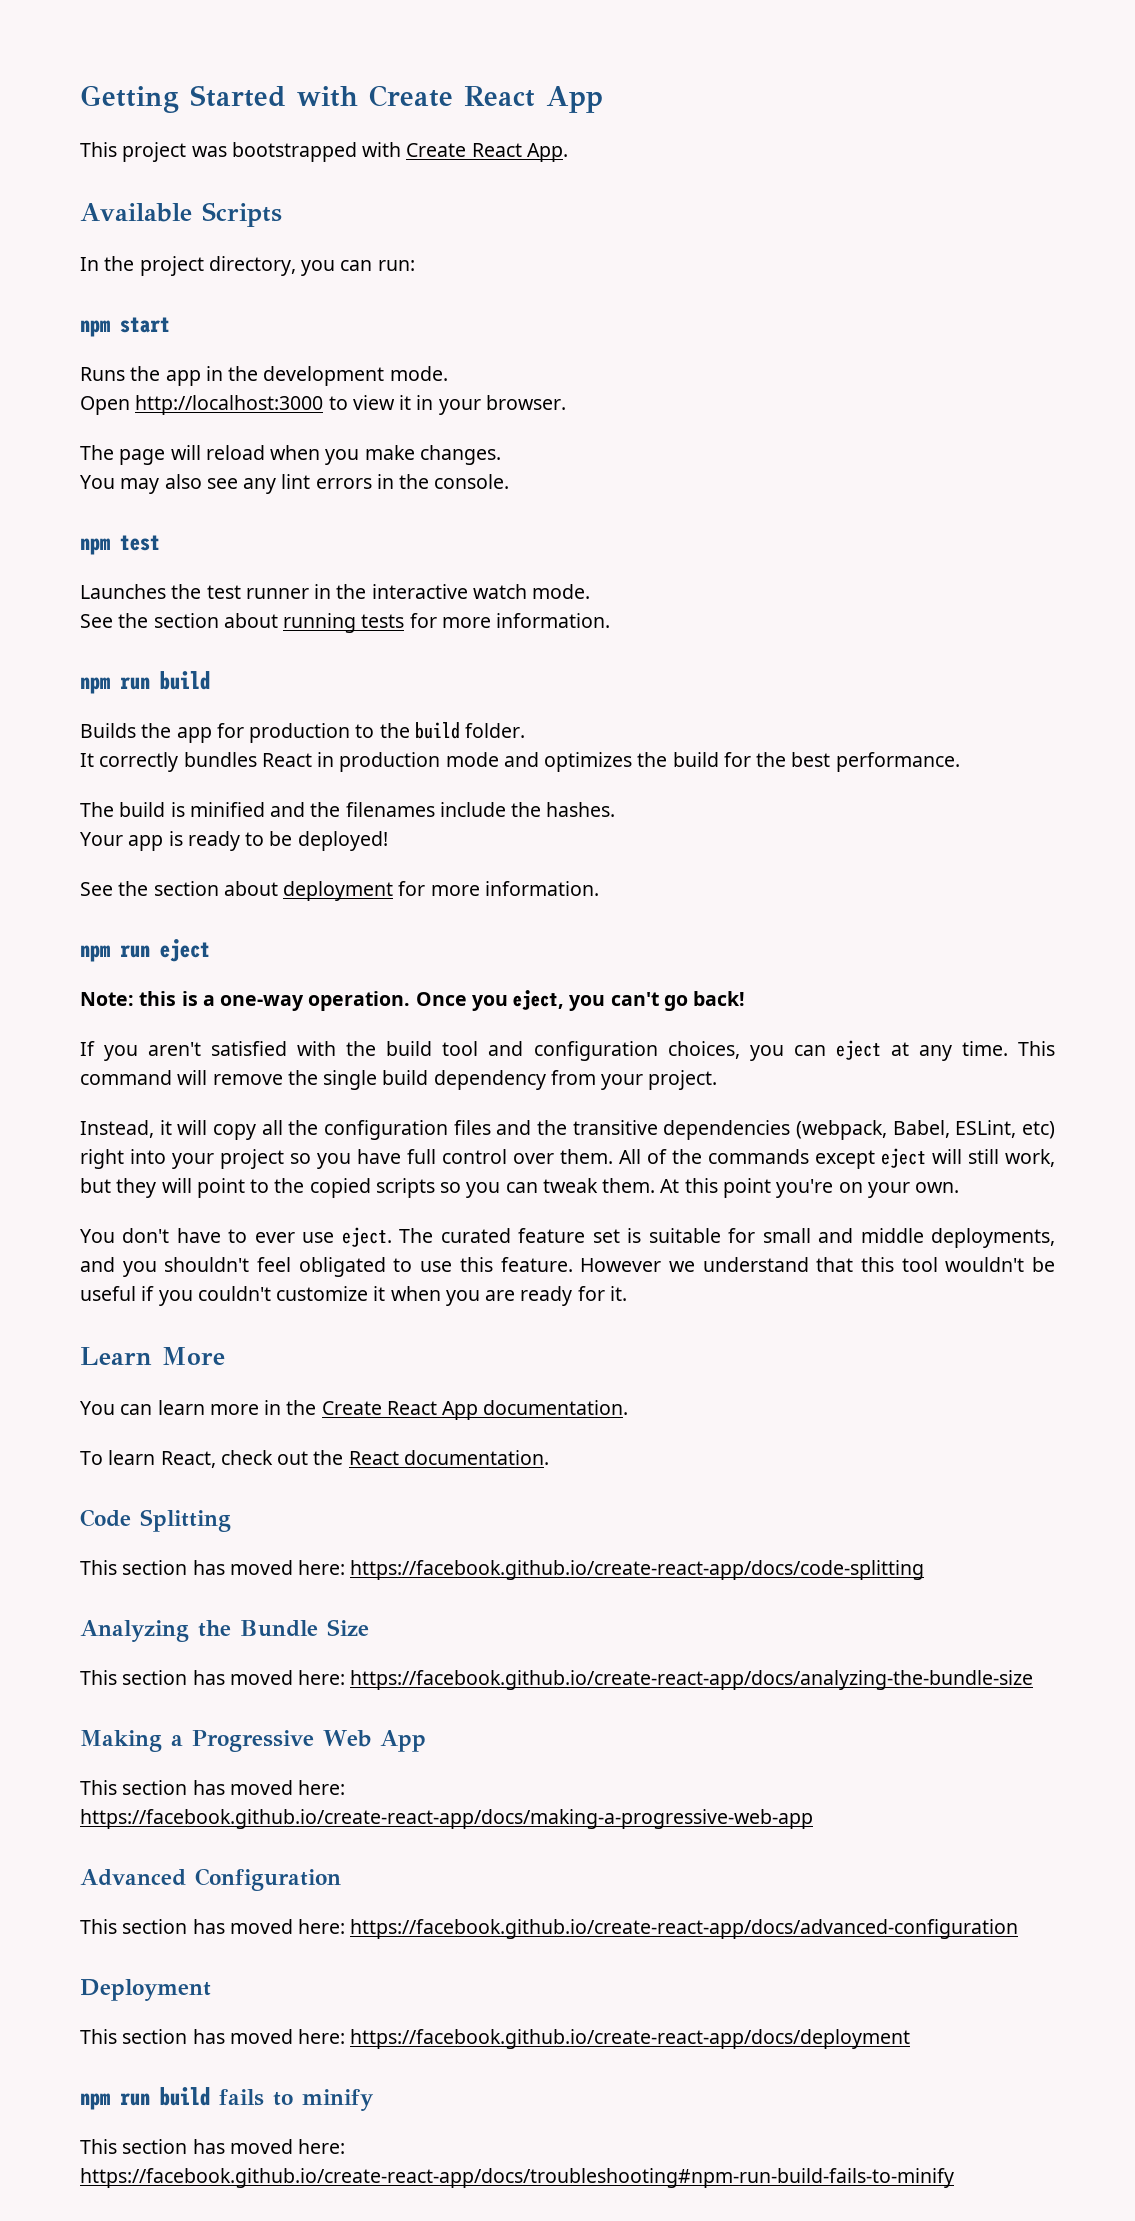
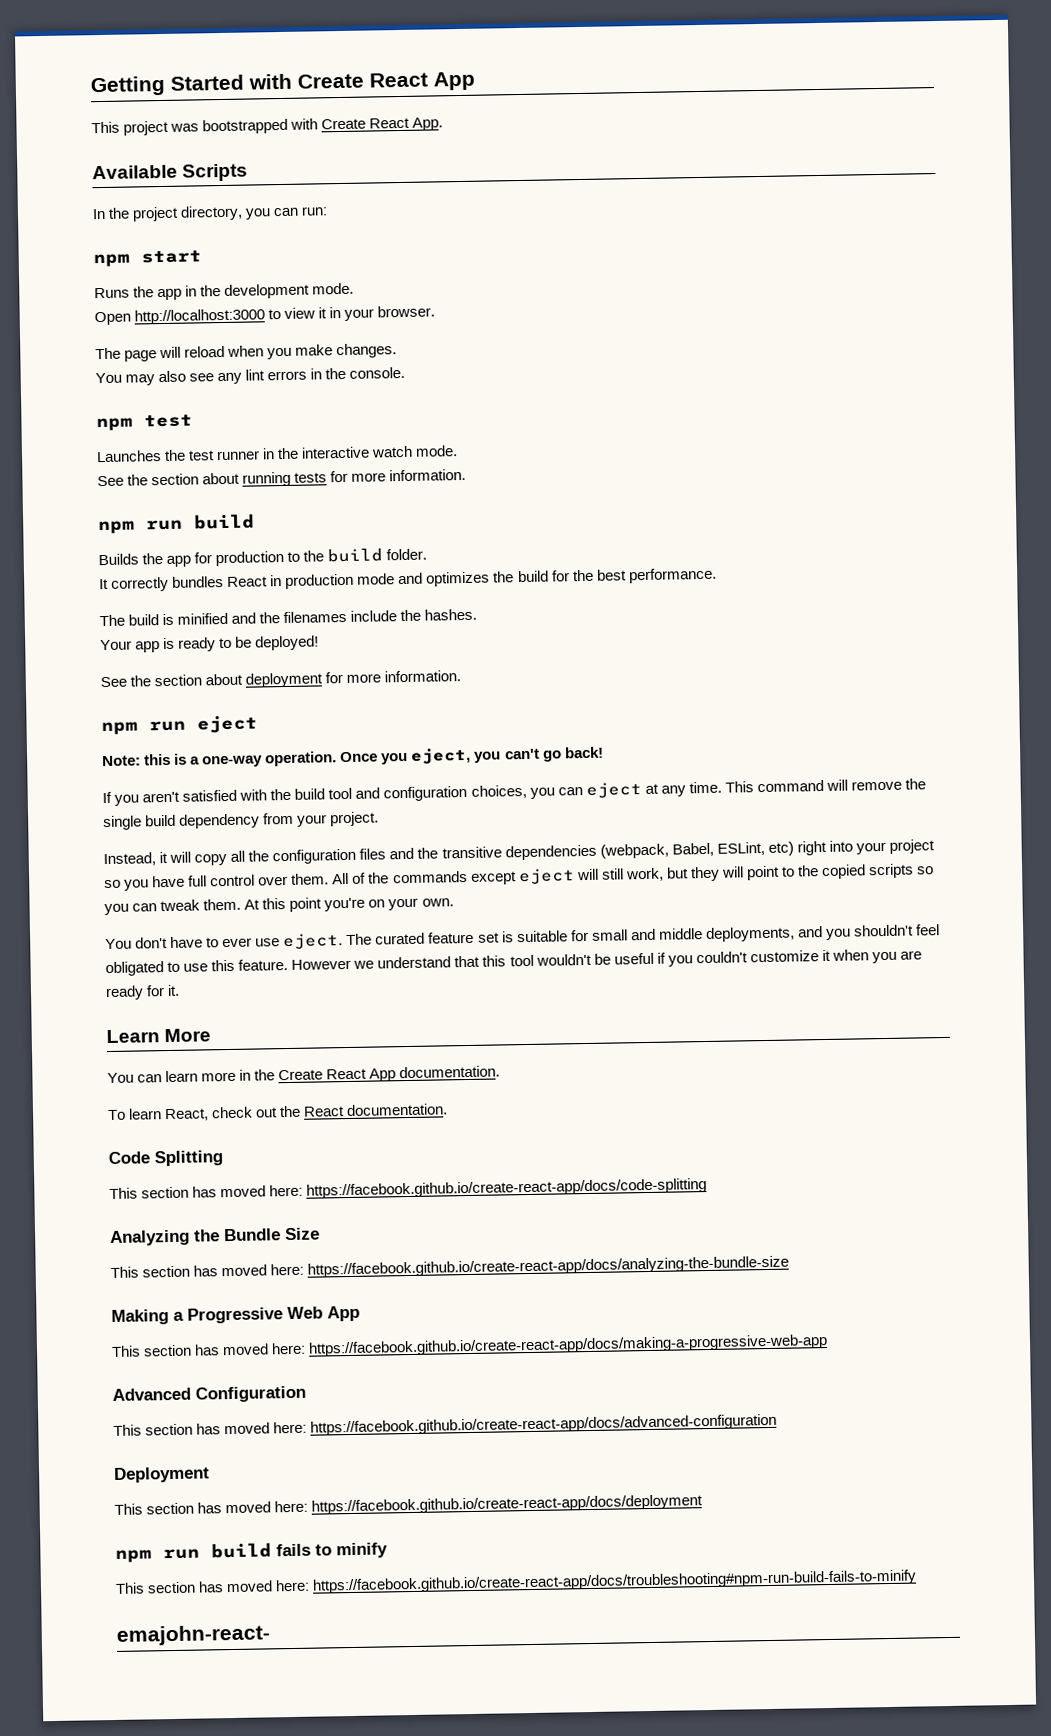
(954, 2178) none -> [116,1624,270,1646] // emajohn-react-

